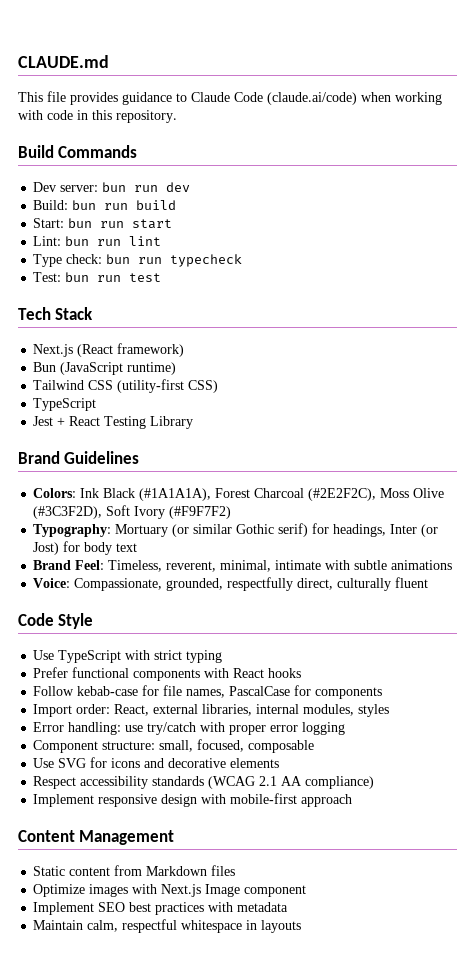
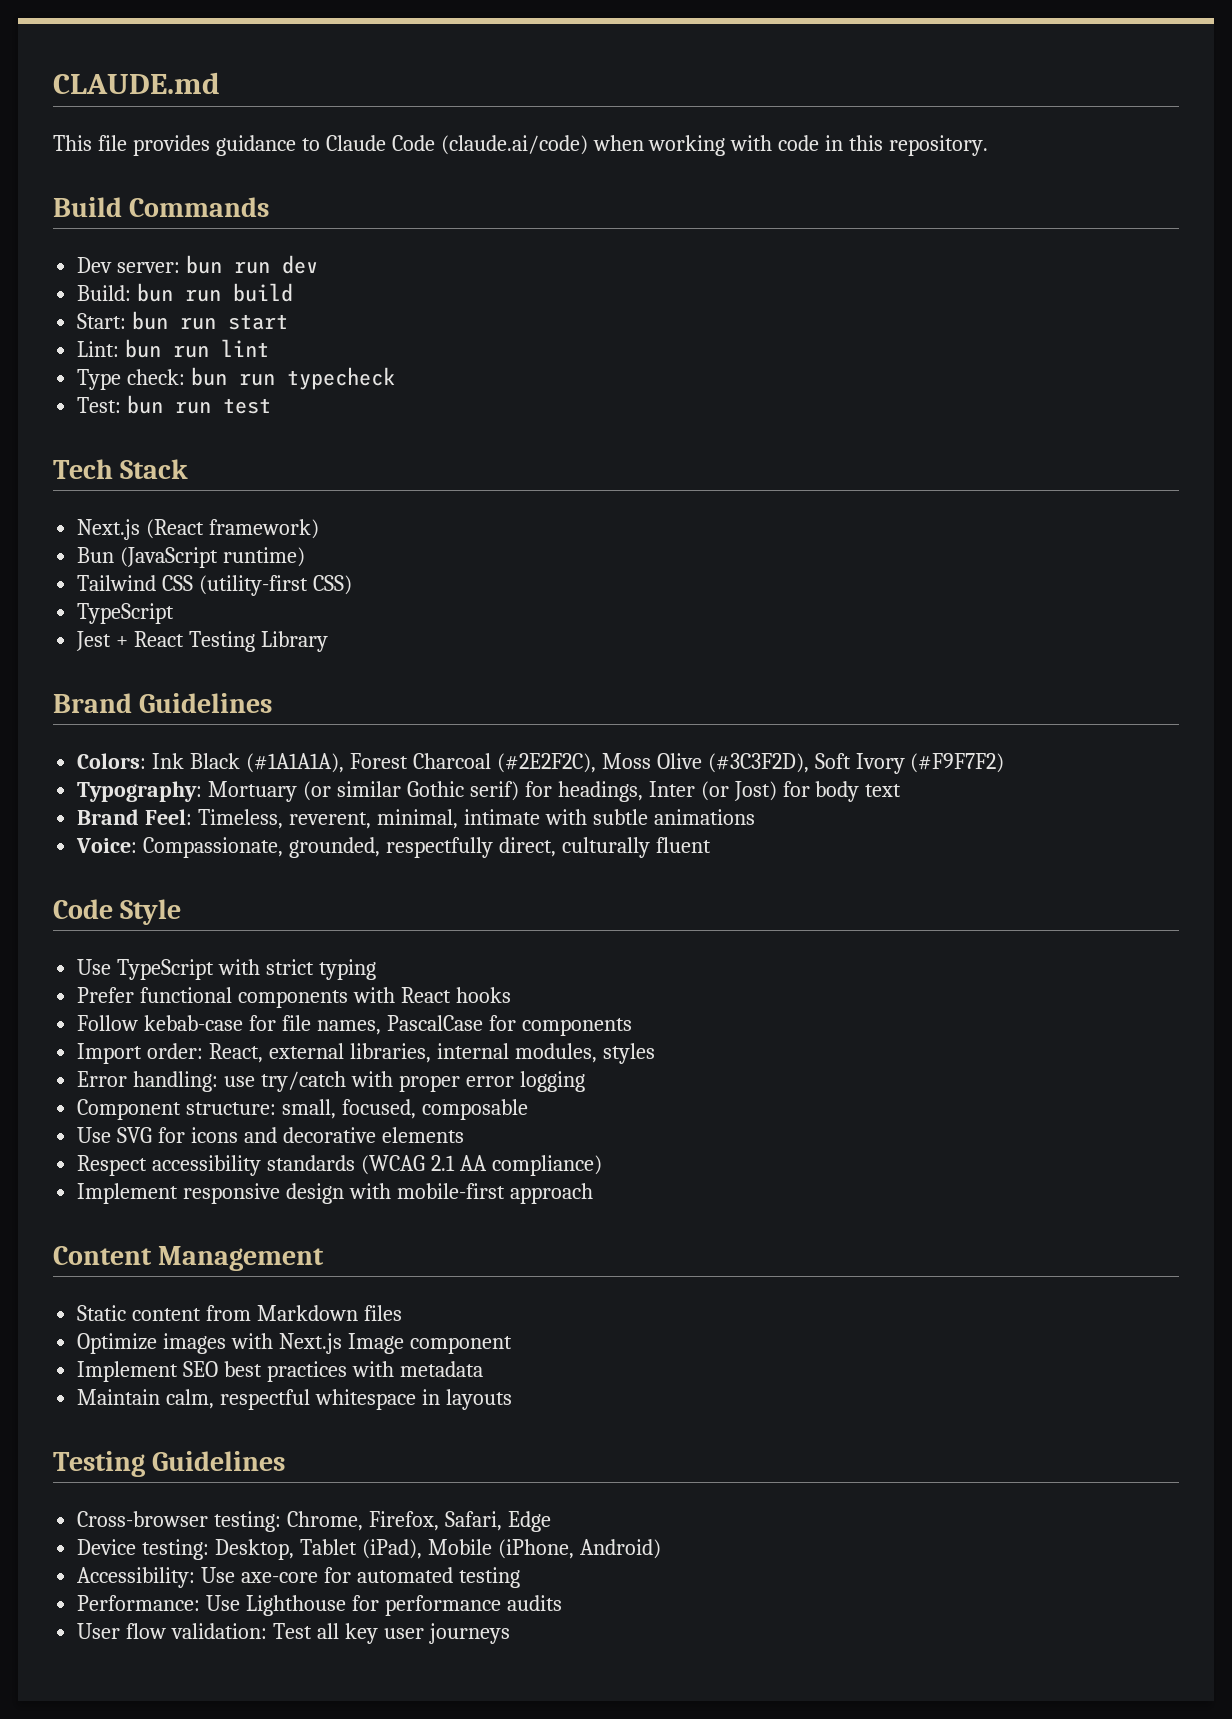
(302, 926) none -> [53,1451,286,1477] [77,1511,551,1532] [77,1539,661,1560] [77,1567,520,1588] [77,1595,562,1616] [77,1623,510,1644] // Testing Guidelines // Cross-browser testing: Chrome, Firefox, Safari, Edge // Device testing: Desktop, Tablet (iPad), Mobile (iPhone, Android) // Accessibility: Use axe-core for automated testing // Performance: Use Lighthouse for performance audits // User flow validation: Test all key user journeys

